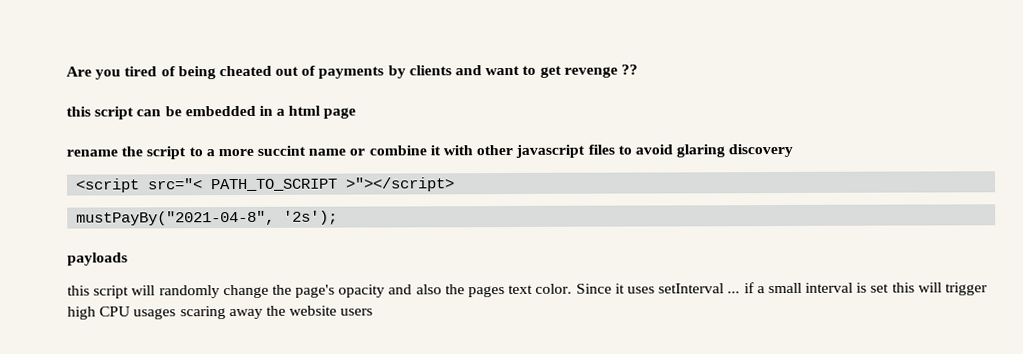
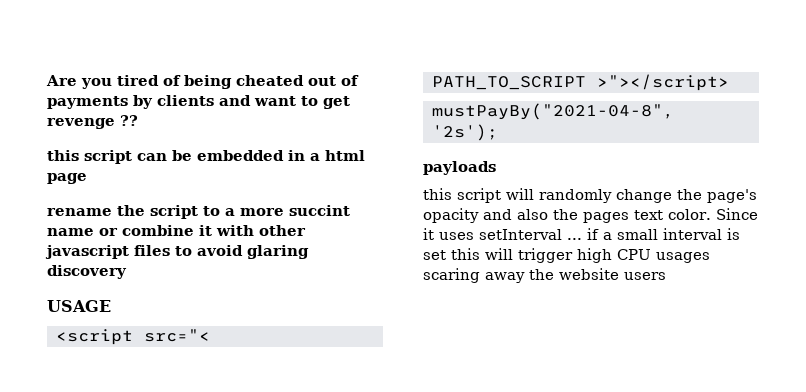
(794, 150) none -> [47,300,111,312] // USAGE

